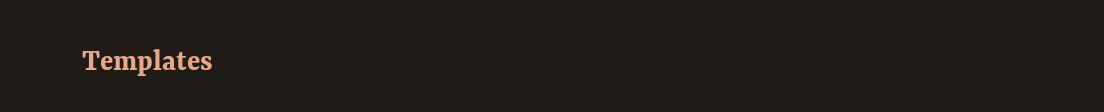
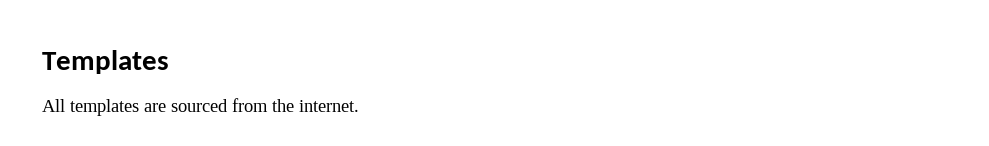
(213, 62) none -> [42,98,359,116] // All templates are sourced from the internet.

